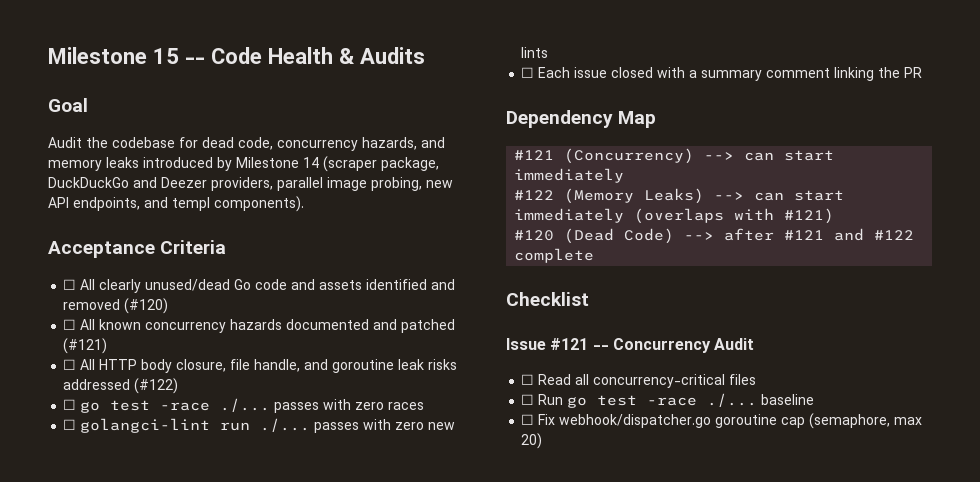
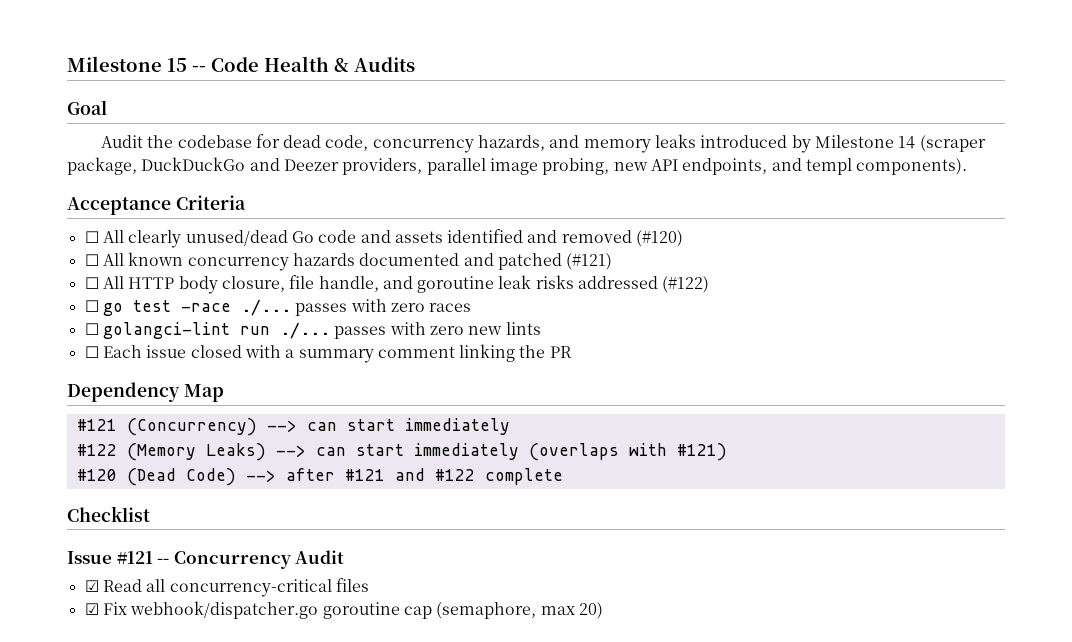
[521,374,535,385] ☐ -> [84,580,99,592] ☑
[521,393,815,408] [521,414,535,425] ☐ Run go test -race ./... baseline // ☐ -> [84,603,99,615] ☑

